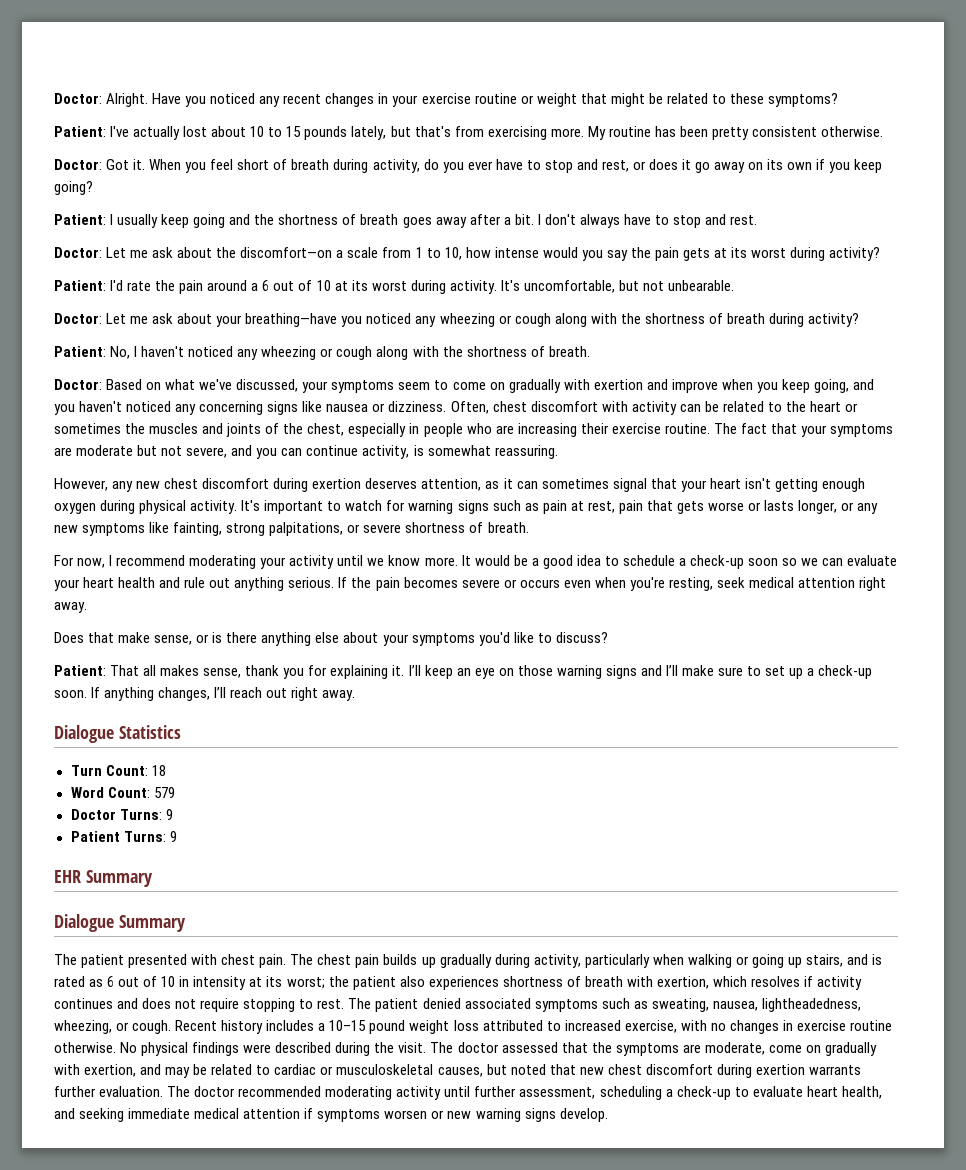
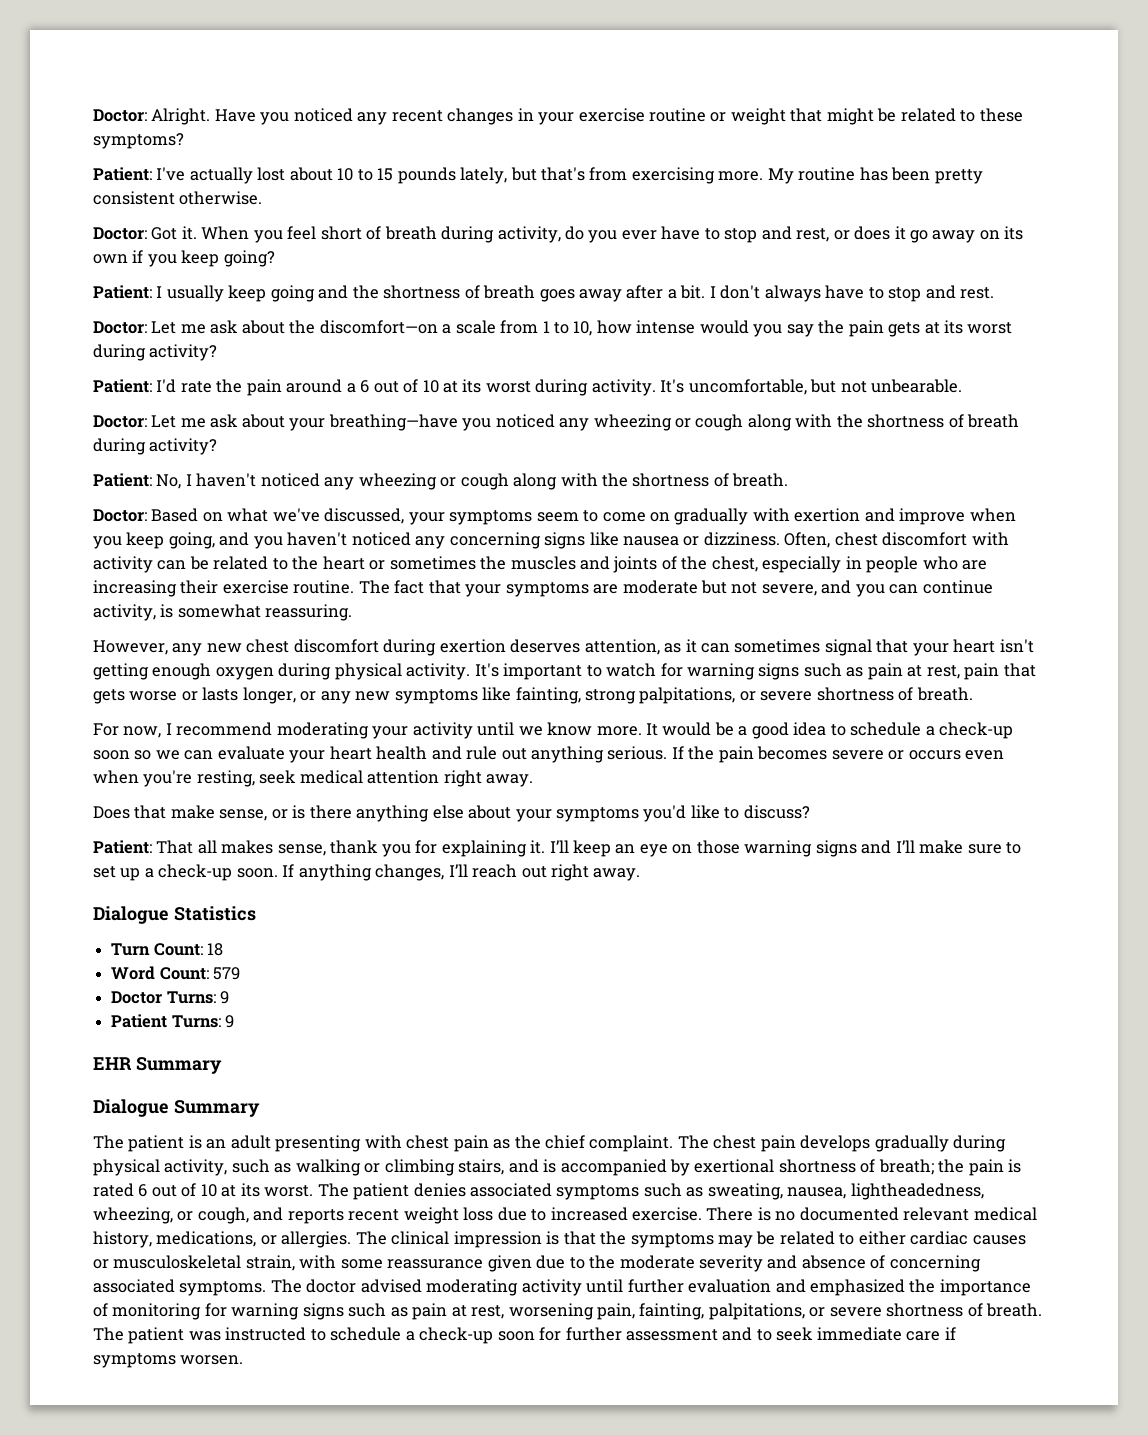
[128,954,883,968] [54,976,863,990] [54,998,461,1012] presented with chest pain. The chest pain builds up gradually during activity, particularly when walking or going up stairs, and is rated as 6 out of 10 in intensity at its worst; the patient also experiences shortness of breath with exertion, which resolves if activity continues and does not require stopping to rest. The patient denied -> [188,1135,1007,1152] [93,1159,1022,1176] [93,1183,466,1200] is an adult presenting with chest pain as the chief complaint. The chest pain develops gradually during physical activity, such as walking or climbing stairs, and is accompanied by exertional shortness of breath; the pain is rated 6 out of 10 at its worst. The patient denies
[132,1020,406,1034] cough. Recent history includes a 10–15 pound -> [197,1207,400,1224] cough, and reports recent
[482,1020,543,1031] attributed -> [497,1207,527,1221] due
[624,1020,892,1034] [54,1042,877,1056] [54,1064,861,1078] [54,1086,322,1097] exercise, with no changes in exercise routine otherwise. No physical findings were described during the visit. The doctor assessed that the symptoms are moderate, come on gradually with exertion, and may be related to cardiac or musculoskeletal causes, but noted that new chest discomfort during exertion warrants further evaluation. The doctor recommended -> [632,1207,1037,1221] [93,1231,1026,1248] [93,1255,981,1272] [93,1279,422,1296] exercise. There is no documented relevant medical history, medications, or allergies. The clinical impression is that the symptoms may be related to either cardiac causes or musculoskeletal strain, with some reassurance given due to the moderate severity and absence of concerning associated symptoms. The doctor advised
[519,1086,882,1100] [54,1108,608,1122] assessment, scheduling a check-up to evaluate heart health, and seeking immediate medical attention if symptoms worsen or new warning signs develop. -> [688,1279,1031,1296] [93,1303,1043,1320] [93,1327,956,1344] [93,1353,244,1368] evaluation and emphasized the importance of monitoring for warning signs such as pain at rest, worsening pain, fainting, palpitations, or severe shortness of breath. The patient was instructed to schedule a check-up soon for further assessment and to seek immediate care if symptoms worsen.

